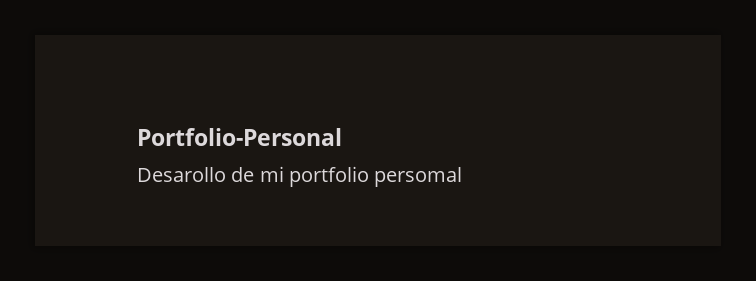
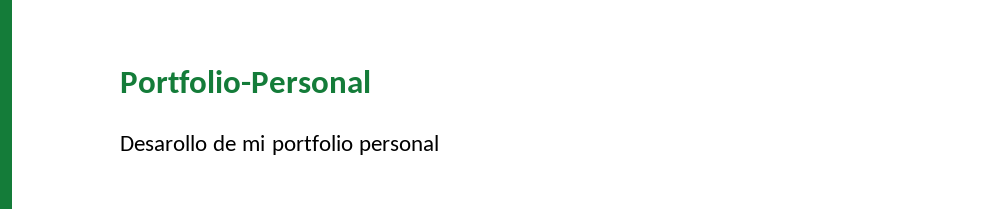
[374,167,463,187] persomal -> [358,135,439,155] personal

